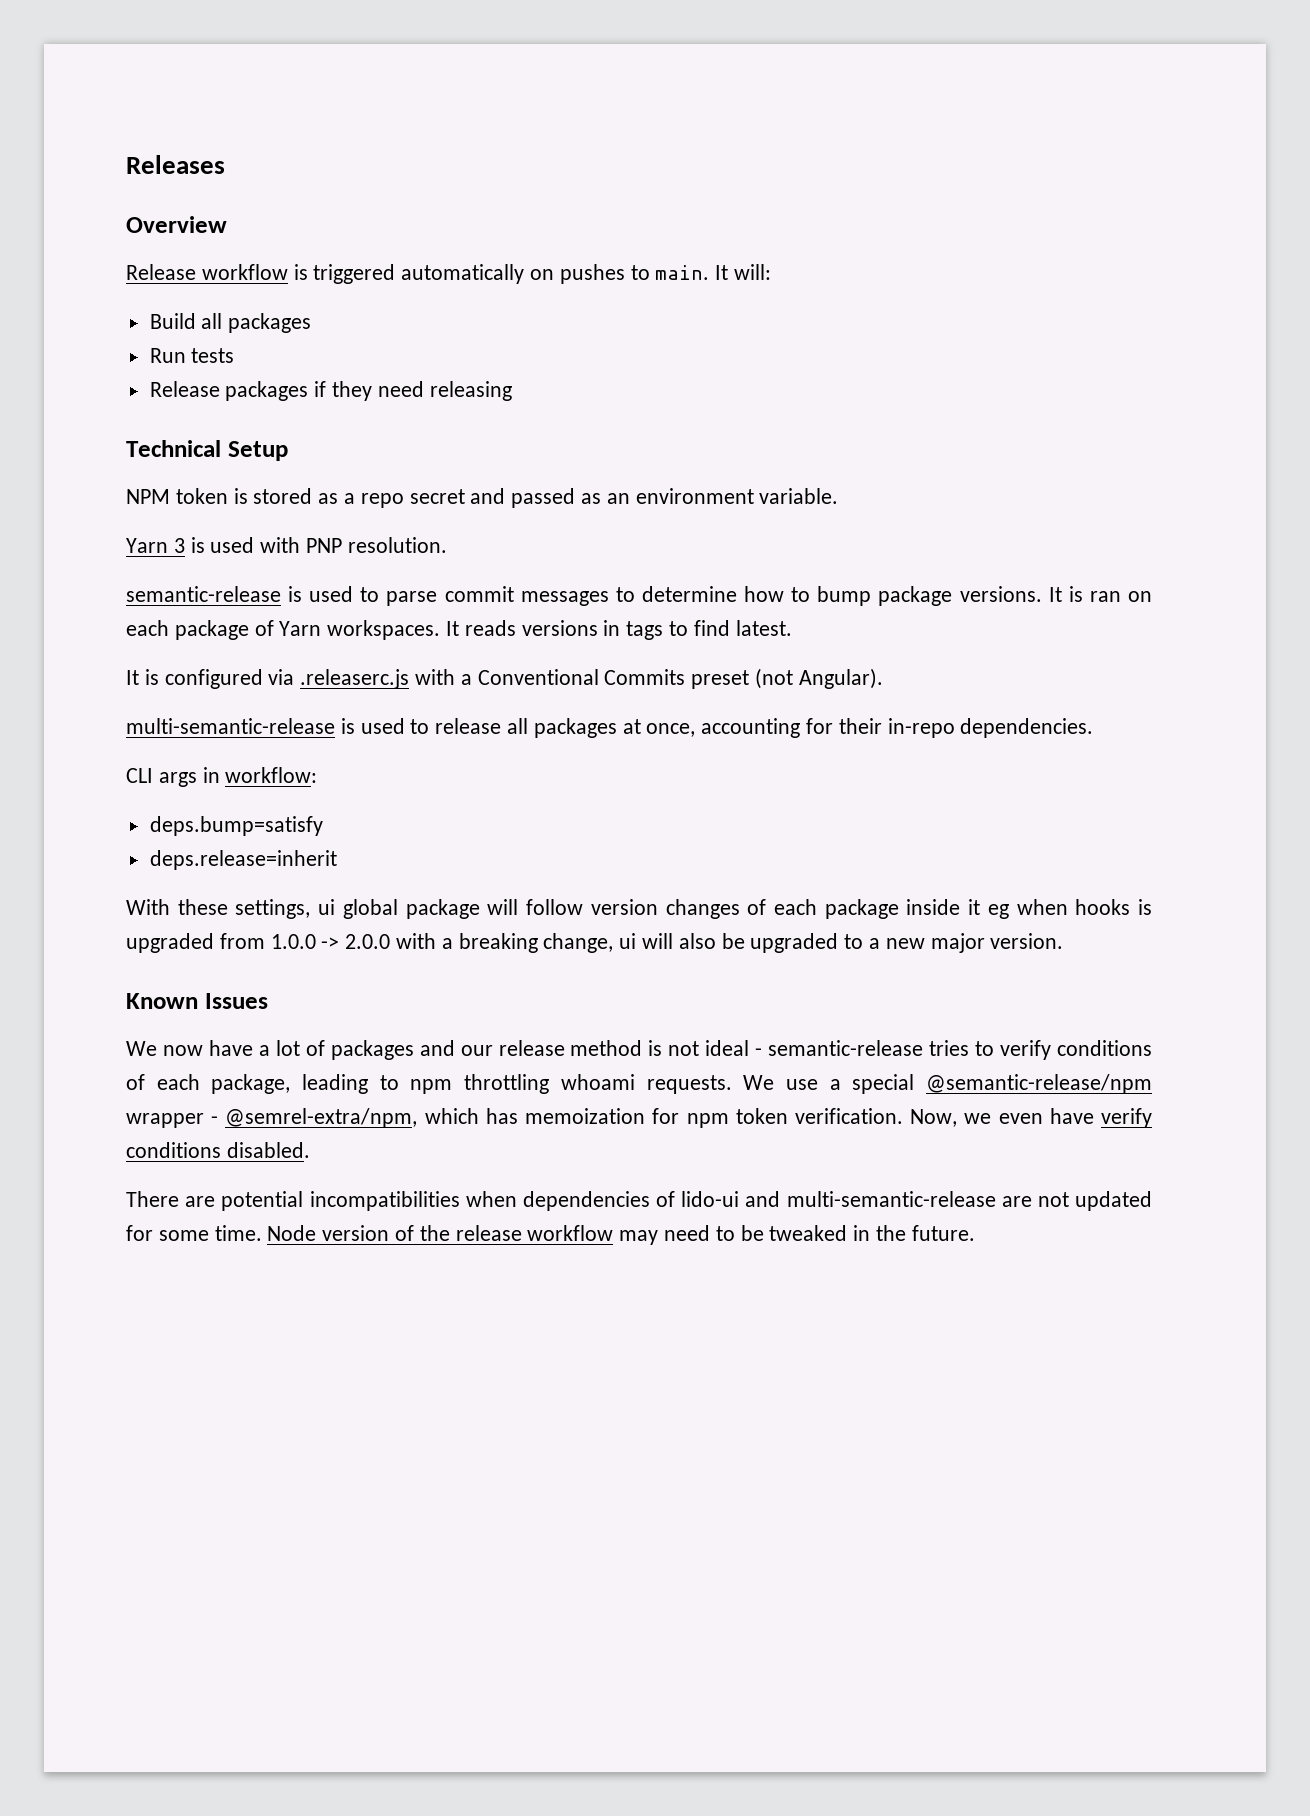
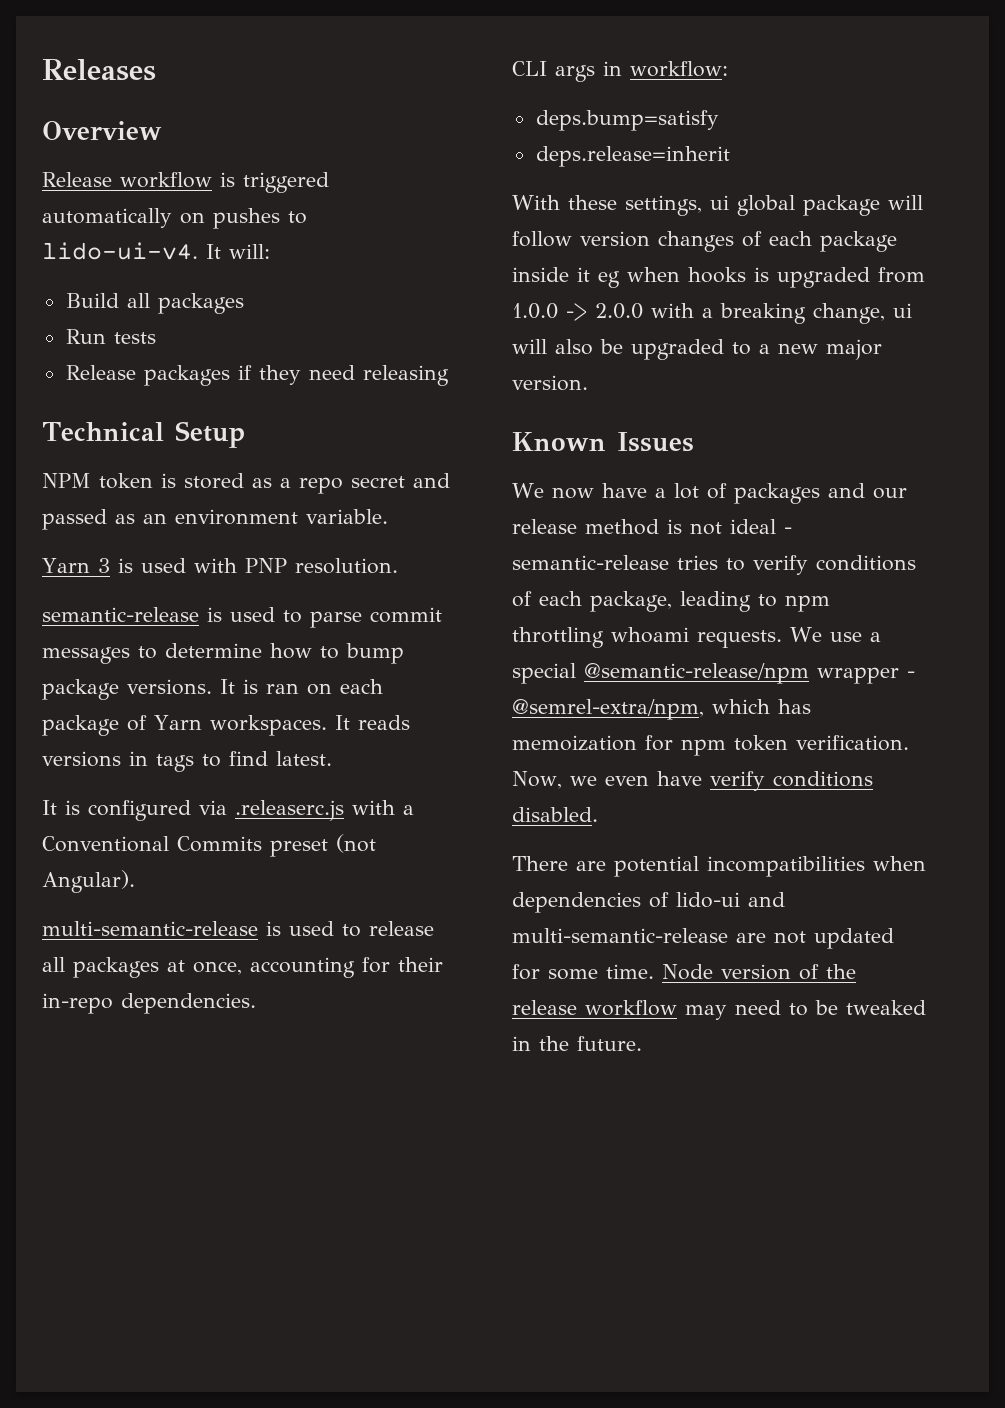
[655,265,710,280] main. -> [42,242,198,260] lido-ui-v4.

